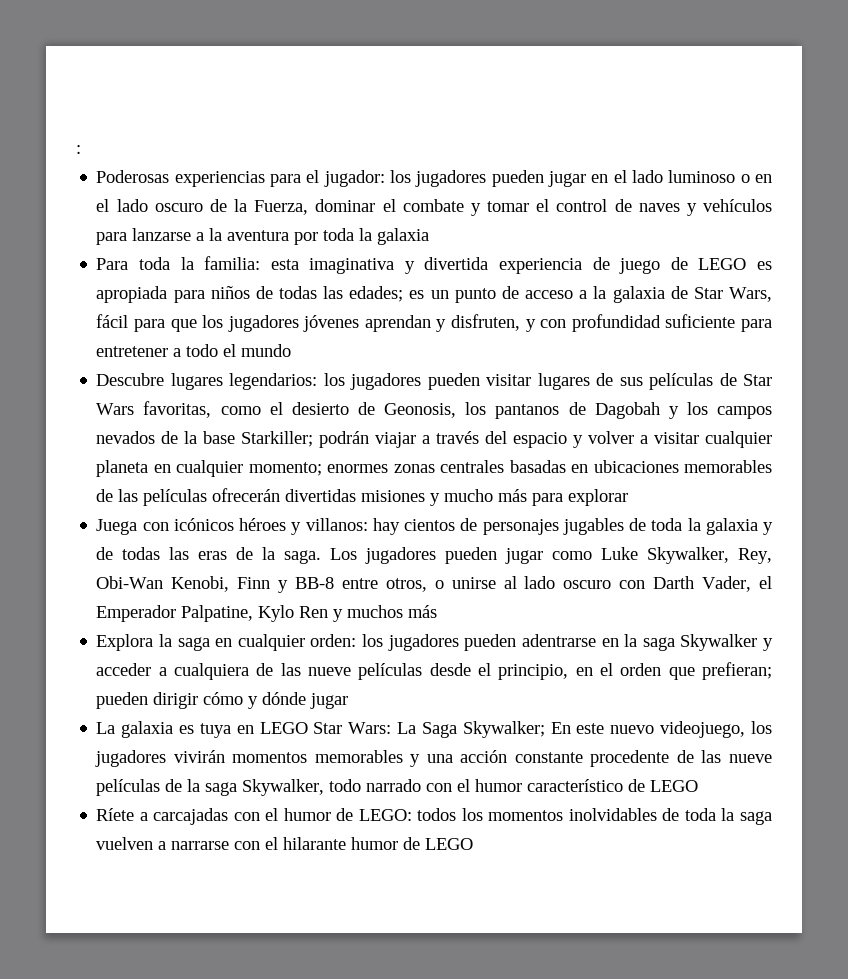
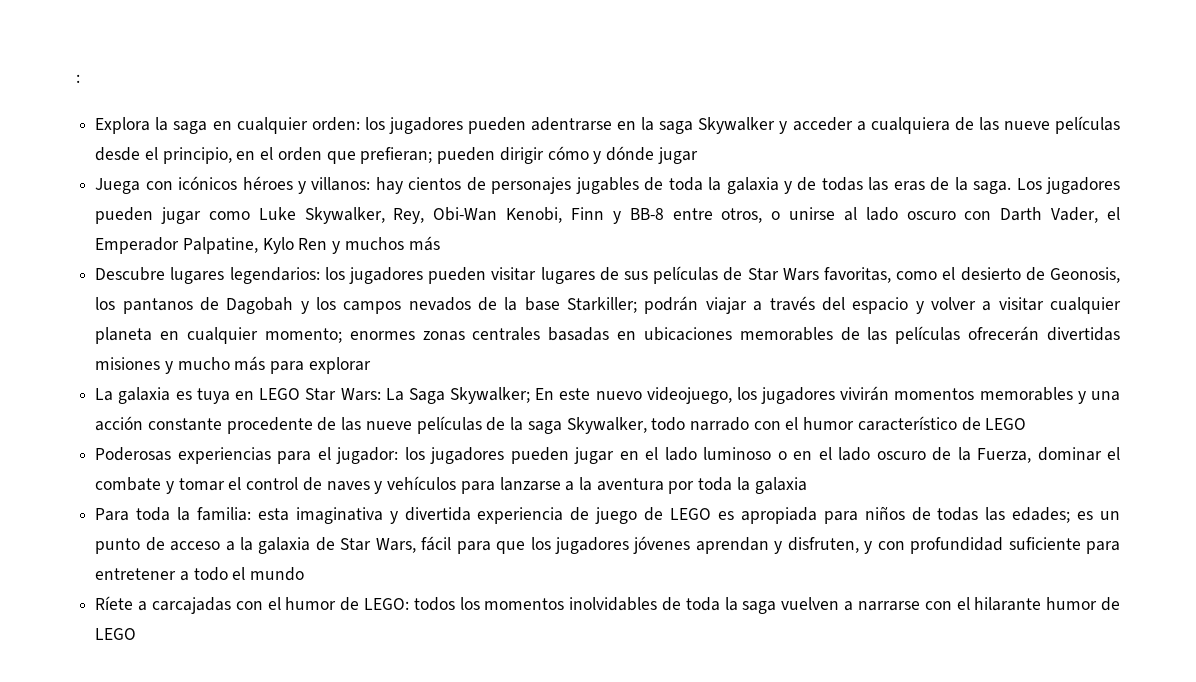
(81, 149) none -> [95,116,1121,134] [95,146,698,164] [95,176,1120,194] [95,207,1120,224] [95,236,440,254] [95,266,1120,284] [95,296,1122,314] [95,326,1121,344] [95,356,371,374] [95,386,1121,404] [95,416,1027,434] // Explora la saga en cualquier orden: los jugadores pueden adentrarse en la saga Skywalker y acceder a cualquiera de las nueve películas desde el principio, en el orden que prefieran; pueden dirigir cómo y dónde jugar // Juega con icónicos héroes y villanos: hay cientos de personajes jugables de toda la galaxia y de todas las eras de la saga. Los jugadores pueden jugar como Luke Skywalker, Rey, Obi-Wan Kenobi, Finn y BB-8 entre otros, o unirse al lado oscuro con Darth Vader, el Emperador Palpatine, Kylo Ren y muchos más // Descubre lugares legendarios: los jugadores pueden visitar lugares de sus películas de Star Wars favoritas, como el desierto de Geonosis, los pantanos de Dagobah y los campos nevados de la base Starkiller; podrán viajar a través del espacio y volver a visitar cualquier planeta en cualquier momento; enormes zonas centrales basadas en ubicaciones memorables de las películas ofrecerán divertidas misiones y mucho más para explorar // La galaxia es tuya en LEGO Star Wars: La Saga Skywalker; En este nuevo videojuego, los jugadores vivirán momentos memorables y una acción constante procedente de las nueve películas de la saga Skywalker, todo narrado con el humor característico de LEGO
[96,373,772,390] [96,401,772,419] [96,431,773,448] [96,460,772,477] [96,488,629,506] [96,518,773,535] [96,547,773,564] [96,576,772,593] [96,605,438,622] [96,634,773,651] [96,662,772,680] [96,692,349,709] [96,721,772,738] [95,750,772,767] [96,779,699,796] // Descubre lugares legendarios: los jugadores pueden visitar lugares de sus películas de Star Wars favoritas, como el desierto de Geonosis, los pantanos de Dagobah y los campos nevados de la base Starkiller; podrán viajar a través del espacio y volver a visitar cualquier planeta en cualquier momento; enormes zonas centrales basadas en ubicaciones memorables de las películas ofrecerán divertidas misiones y mucho más para explorar // Juega con icónicos héroes y villanos: hay cientos de personajes jugables de toda la galaxia y de todas las eras de la saga. Los jugadores pueden jugar como Luke Skywalker, Rey, Obi-Wan Kenobi, Finn y BB-8 entre otros, o unirse al lado oscuro con Darth Vader, el Emperador Palpatine, Kylo Ren y muchos más // Explora la saga en cualquier orden: los jugadores pueden adentrarse en la saga Skywalker y acceder a cualquiera de las nueve películas desde el principio, en el orden que prefieran; pueden dirigir cómo y dónde jugar // La galaxia es tuya en LEGO Star Wars: La Saga Skywalker; En este nuevo videojuego, los jugadores vivirán momentos memorables y una acción constante procedente de las nueve películas de la saga Skywalker, todo narrado con el humor característico de LEGO -> (305, 574) none

